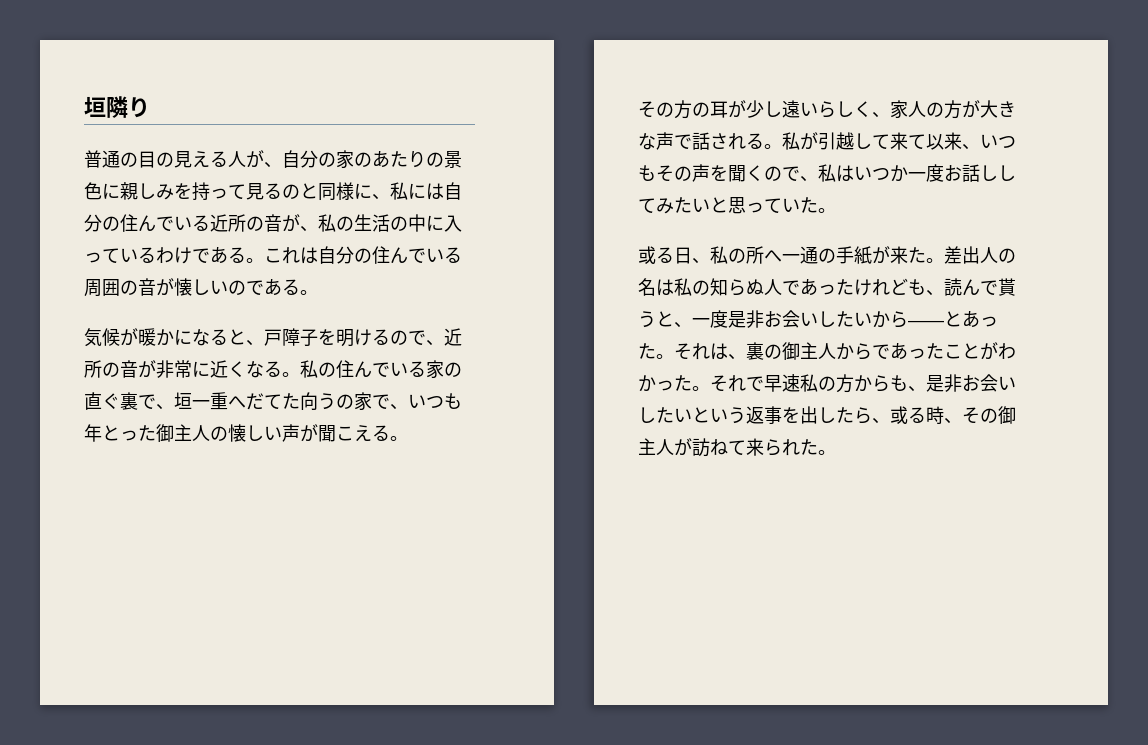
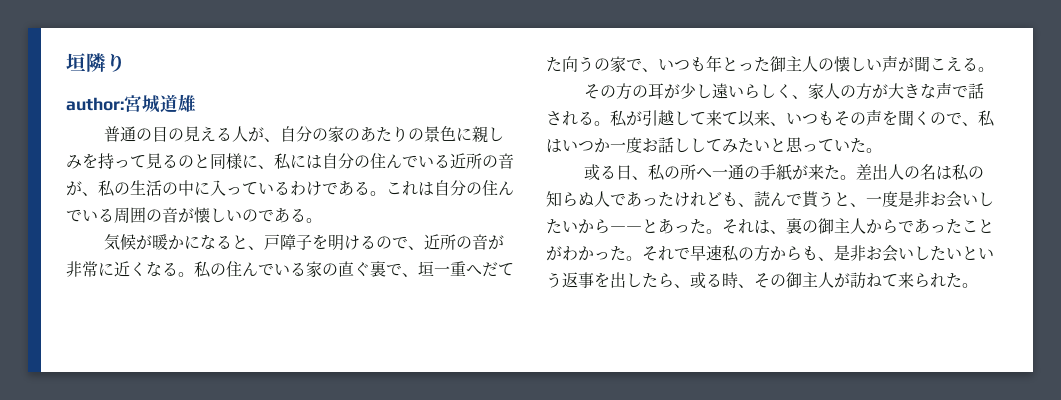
(150, 107) none -> [66,94,196,113] // author:宮城道雄

